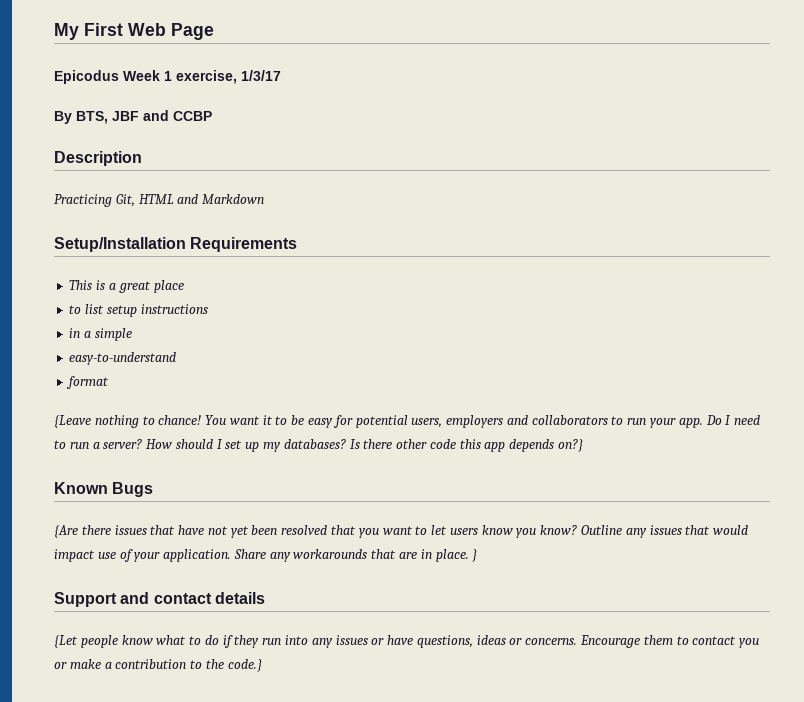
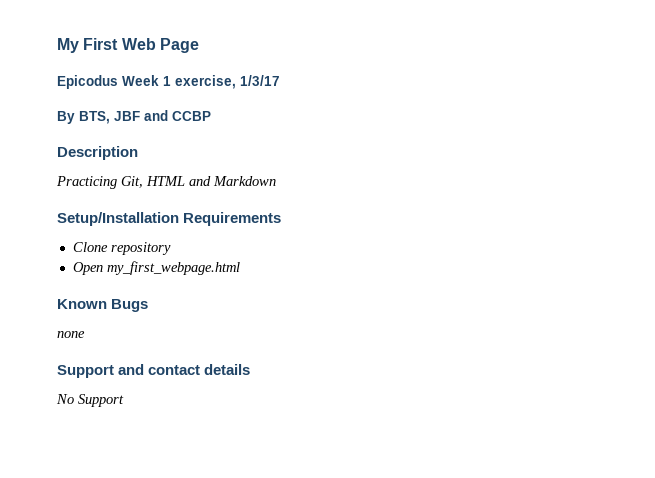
[69,280,184,293] [69,304,208,317] [69,328,132,341] [69,352,177,365] [66,376,110,389] [54,415,761,428] [54,439,584,452] [54,482,154,497] [54,525,749,538] [54,549,478,562] [54,592,265,607] [54,635,760,648] [54,659,262,672] This is a great place // to list setup instructions // in a simple // easy-to-understand // format // {Leave nothing to chance! You want it to be easy for potential users, employers and collaborators to run your app. Do I need to run a server? How should I set up my databases? Is there other code this app depends on?} // Known Bugs // {Are there issues that have not yet been resolved that you want to let users know you know? Outline any issues that would impact use of your application. Share any workarounds that are in place. } // Support and contact details // {Let people know what to do if they run into any issues or have questions, ideas or concerns. Encourage them to contact you or make a contribution to the code.} -> [72,242,171,255] [72,261,240,275] [57,299,149,312] [57,331,85,338] [57,364,251,378] [56,394,124,407] Clone repository // Open my_first_webpage.html // Known Bugs // none // Support and contact details // No Support

